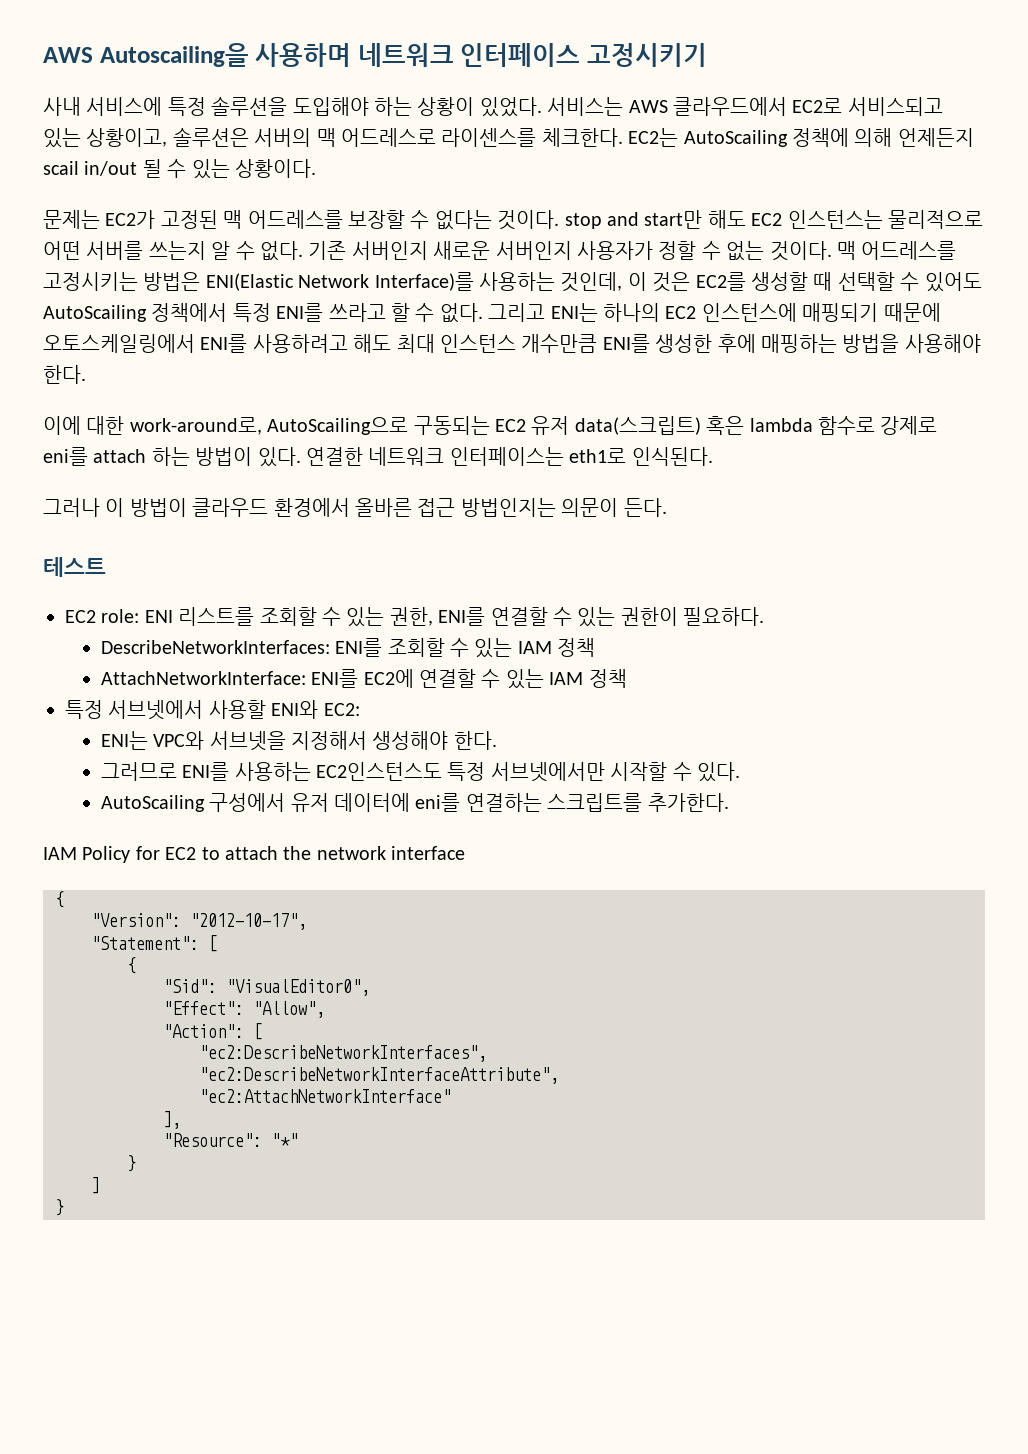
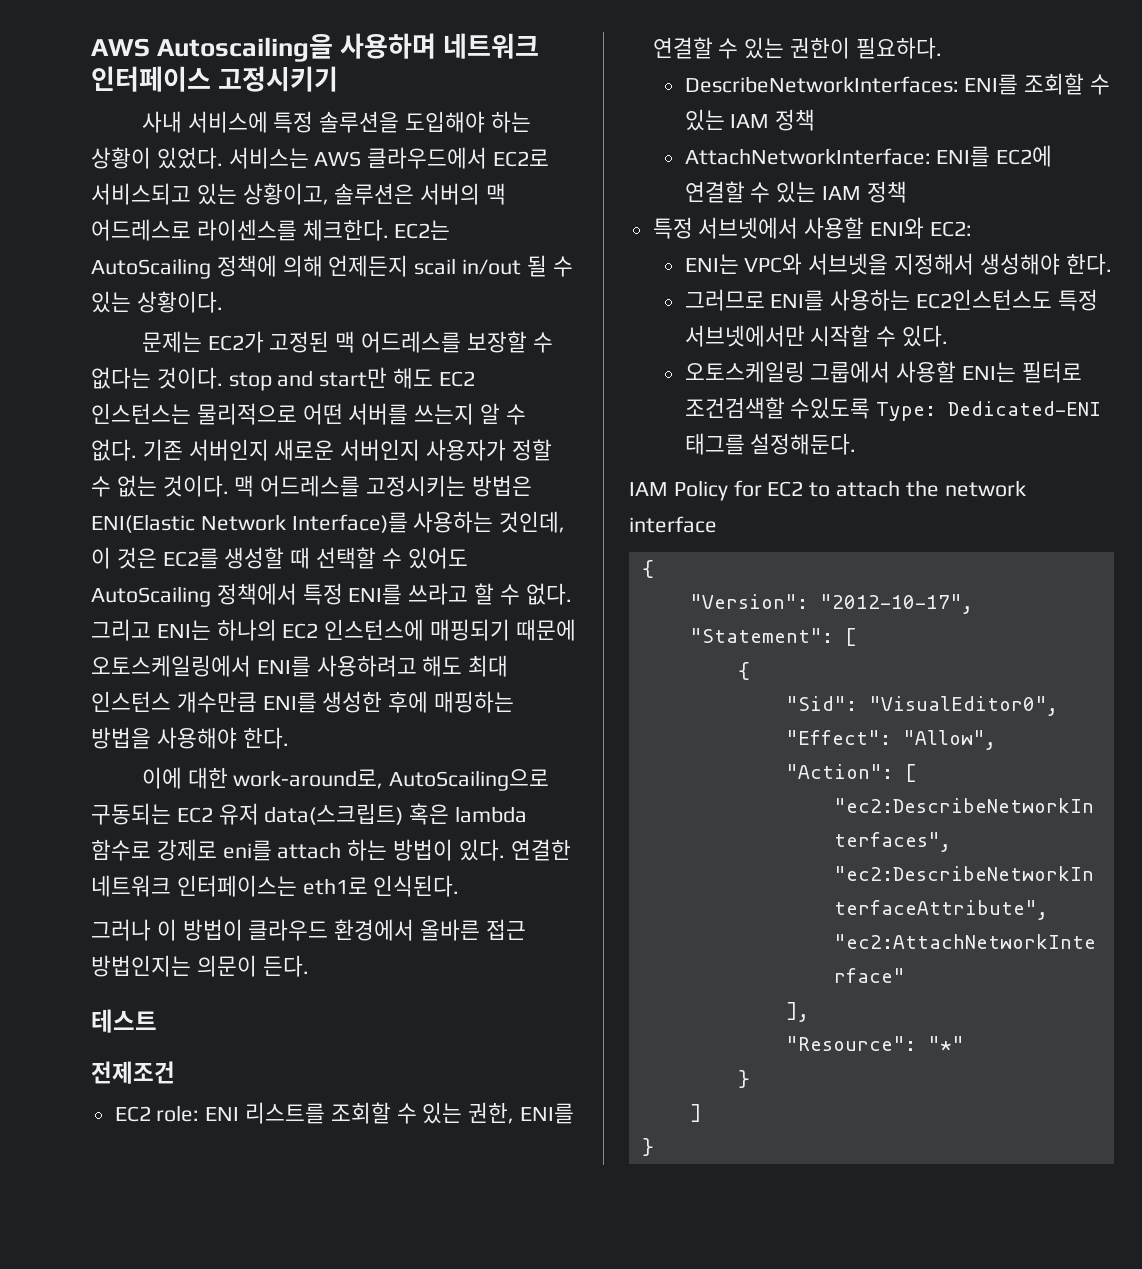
(106, 567) none -> [91,1061,175,1084] // 전제조건
[100,793,729,812] AutoScailing 구성에서 유저 데이터에 eni를 연결하는 스크립트를 추가한다. -> [684,361,1082,383] [684,397,1102,421] [684,433,857,455] 오토스케일링 그룹에서 사용할 ENI는 필터로 조건검색할 수있도록 Type: Dedicated-ENI 태그를 설정해둔다.

